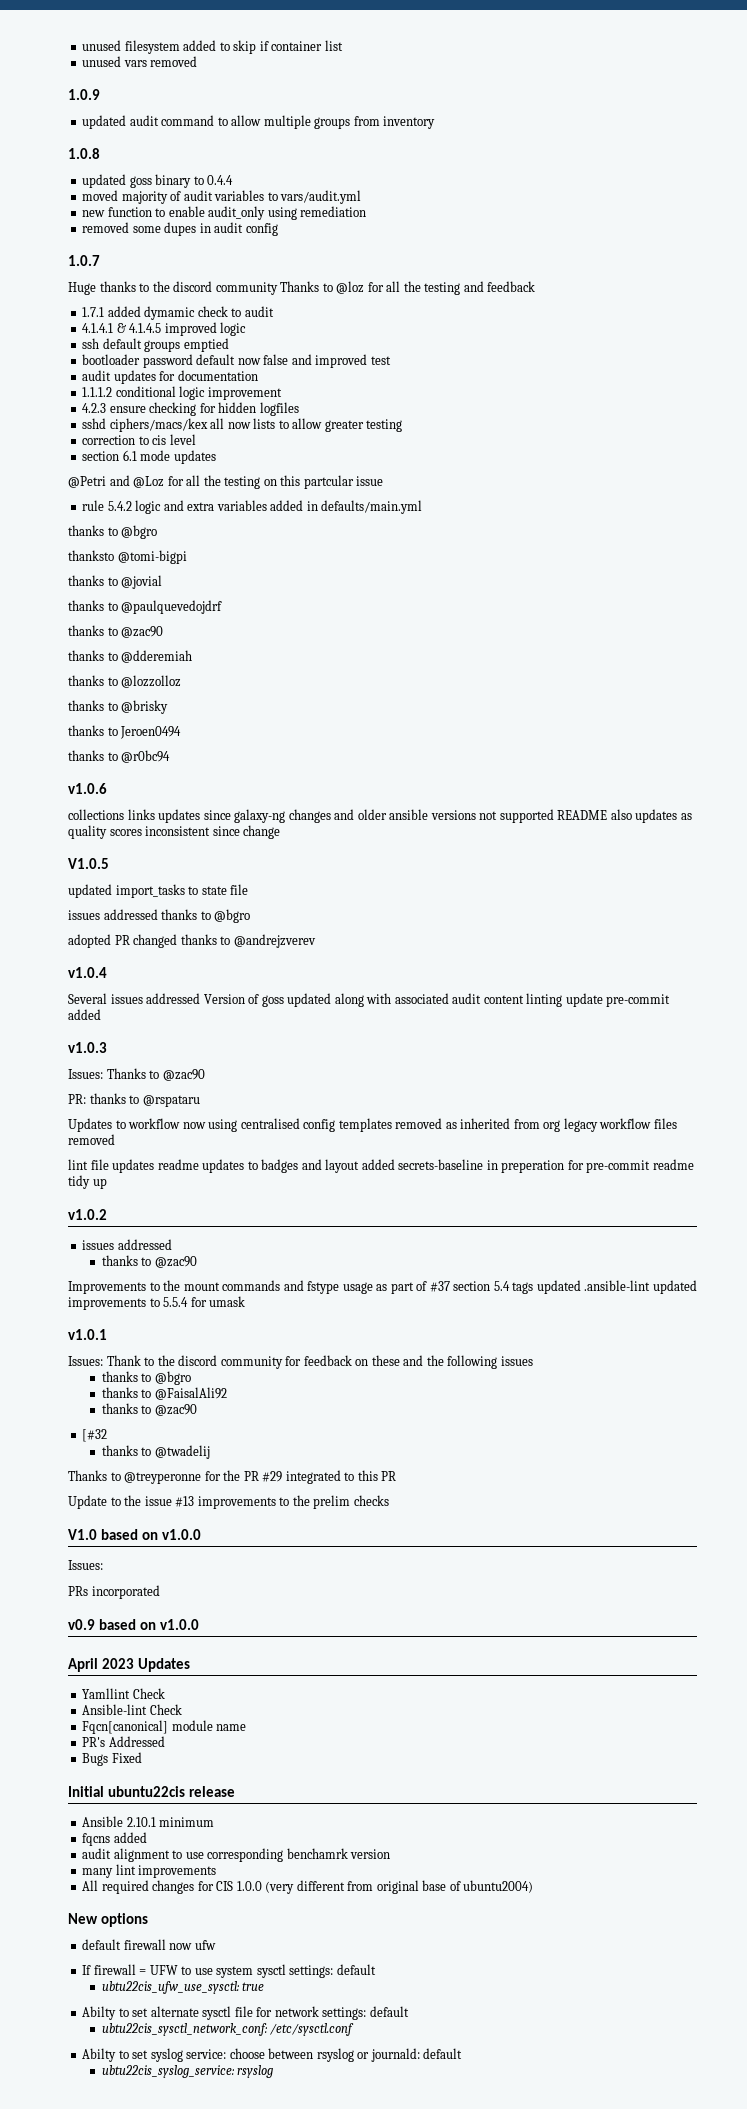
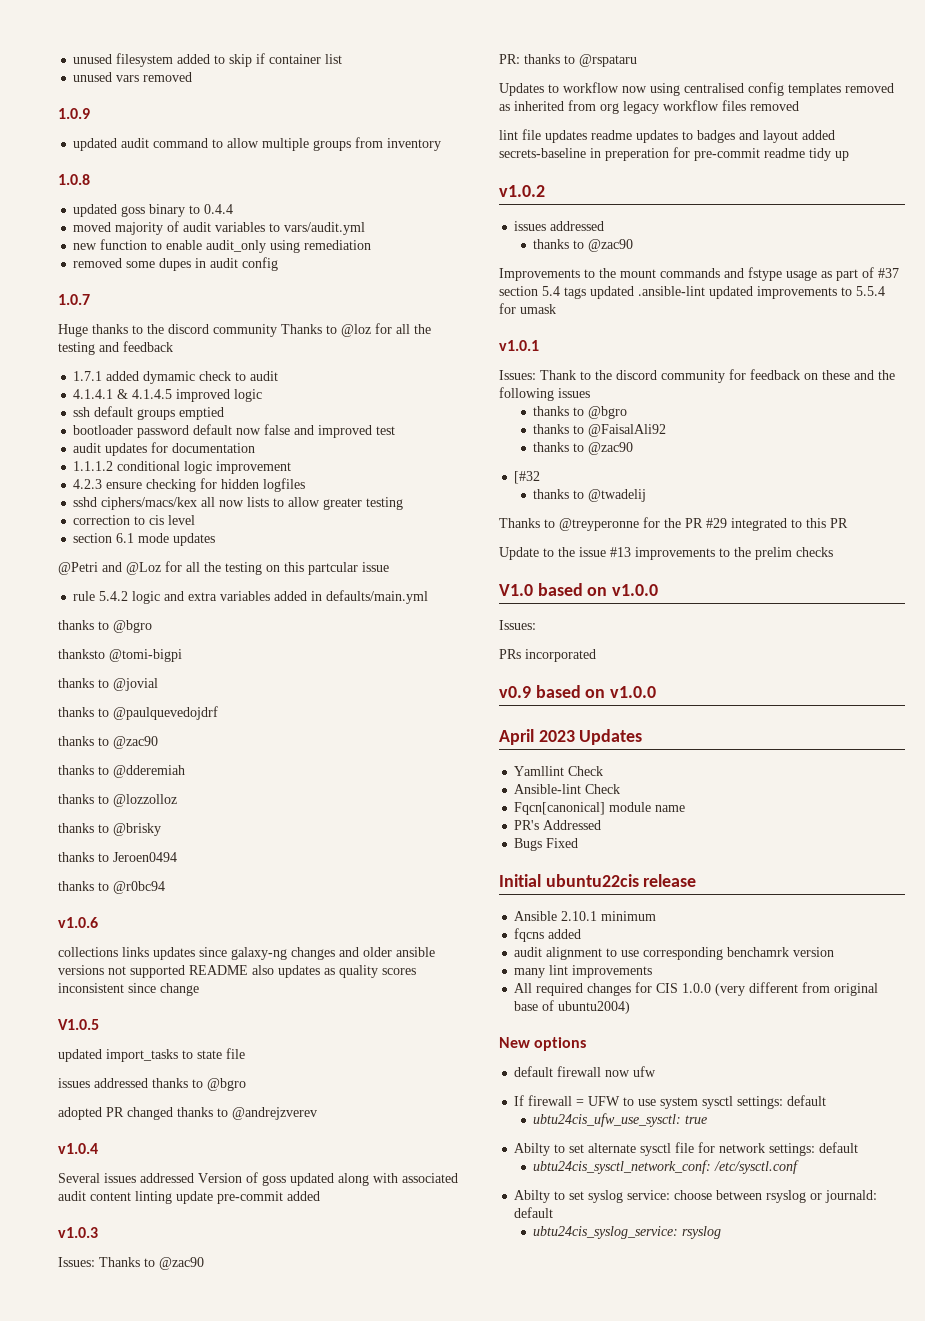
[101,1981,240,1994] ubtu22cis_ufw_use_sysctl: -> [533,1113,682,1127] ubtu24cis_ufw_use_sysctl:
[101,2023,268,2036] ubtu22cis_sysctl_network_conf: -> [533,1160,712,1174] ubtu24cis_sysctl_network_conf:
[101,2065,235,2078] ubtu22cis_syslog_service: -> [533,1226,679,1239] ubtu24cis_syslog_service:

